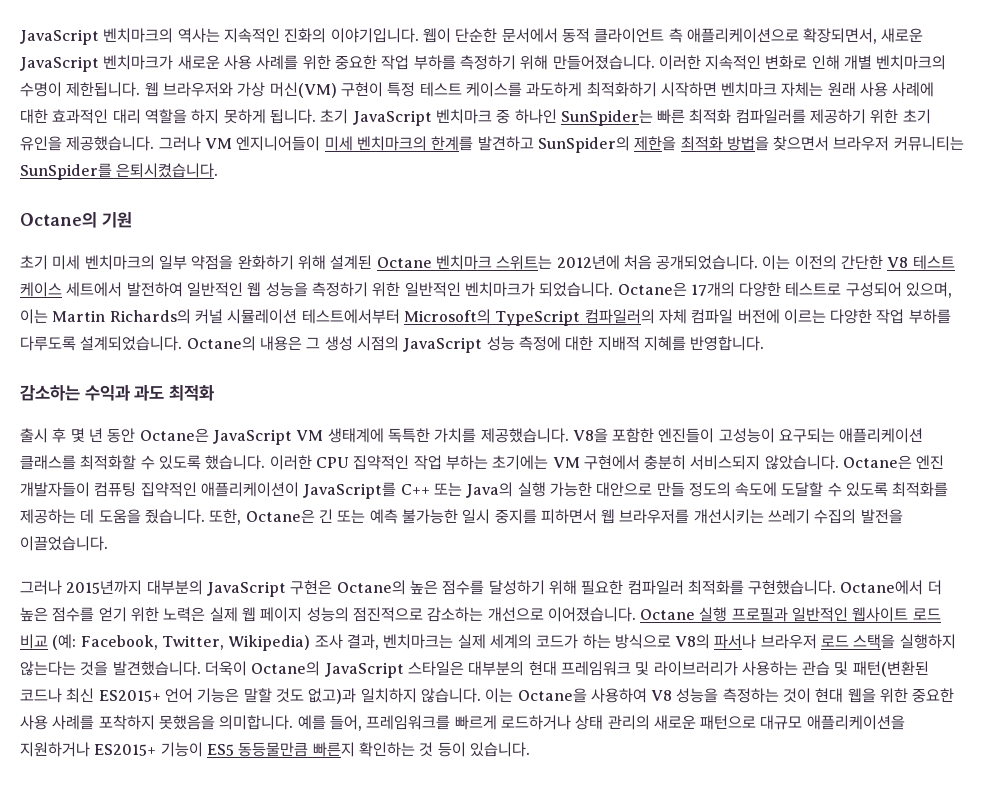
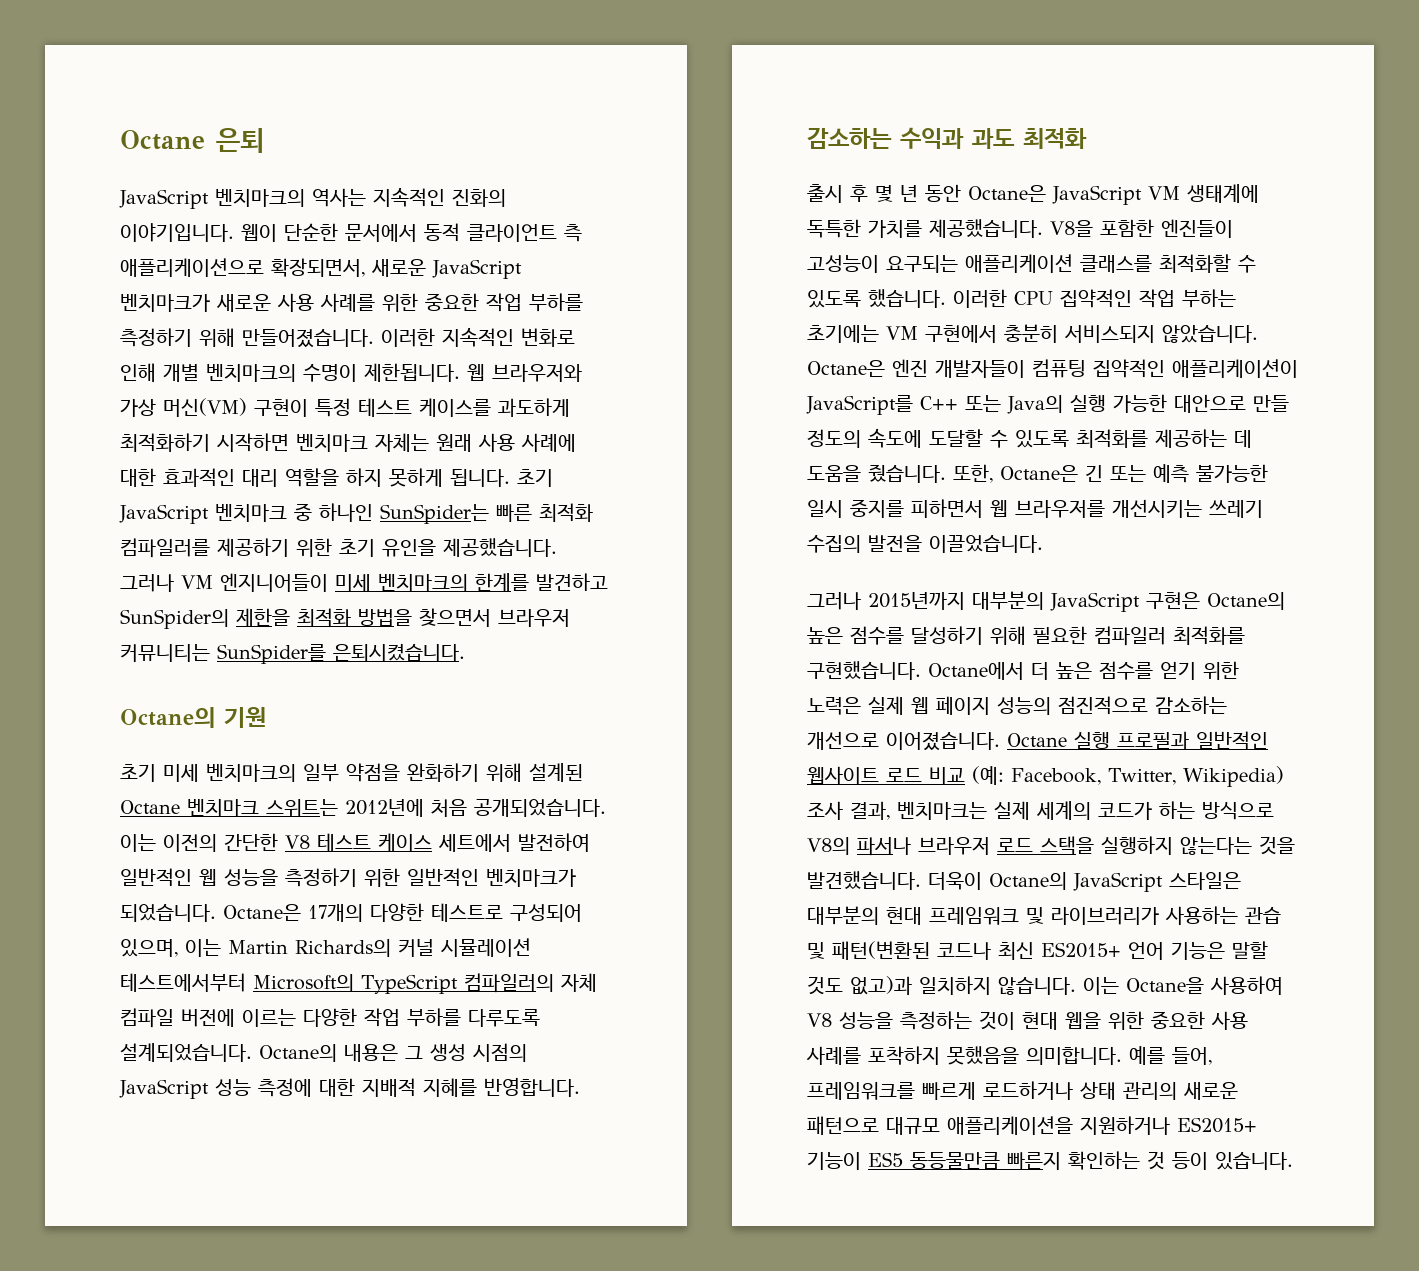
(20, 37) none -> [120,128,264,153] Octane 은퇴 //

